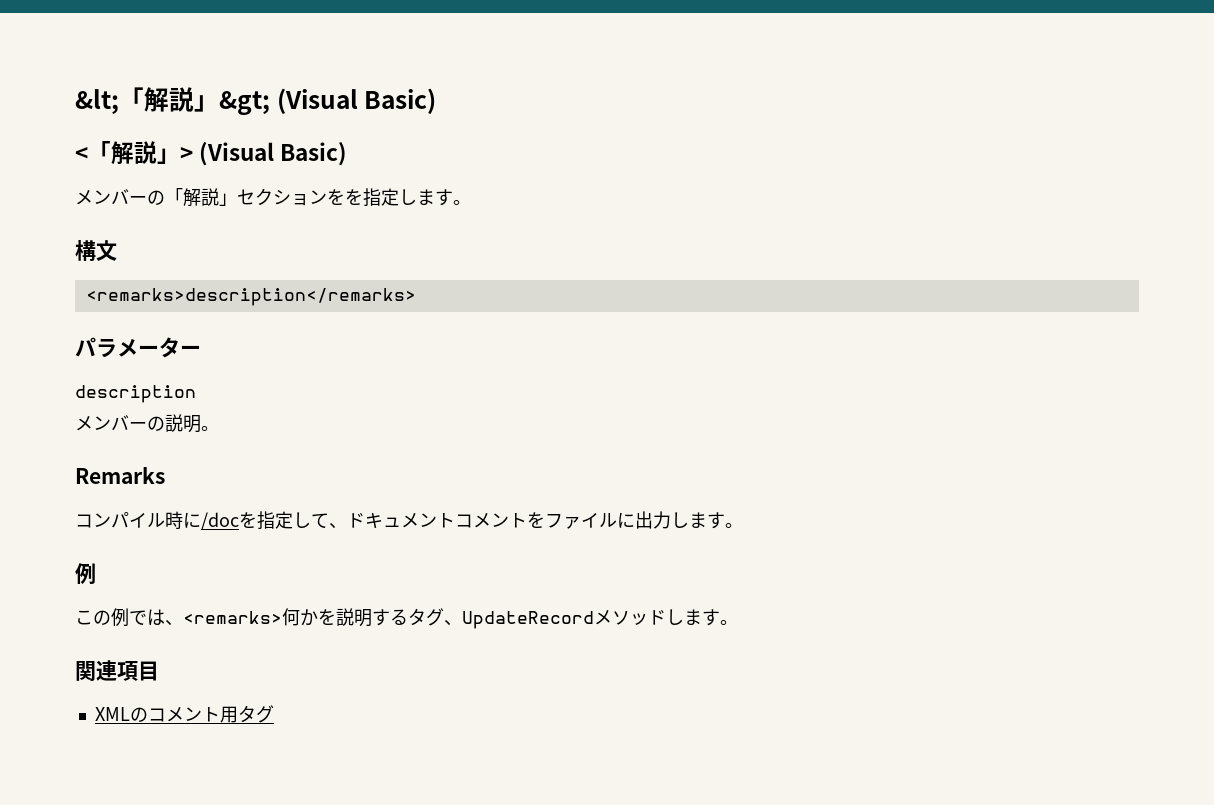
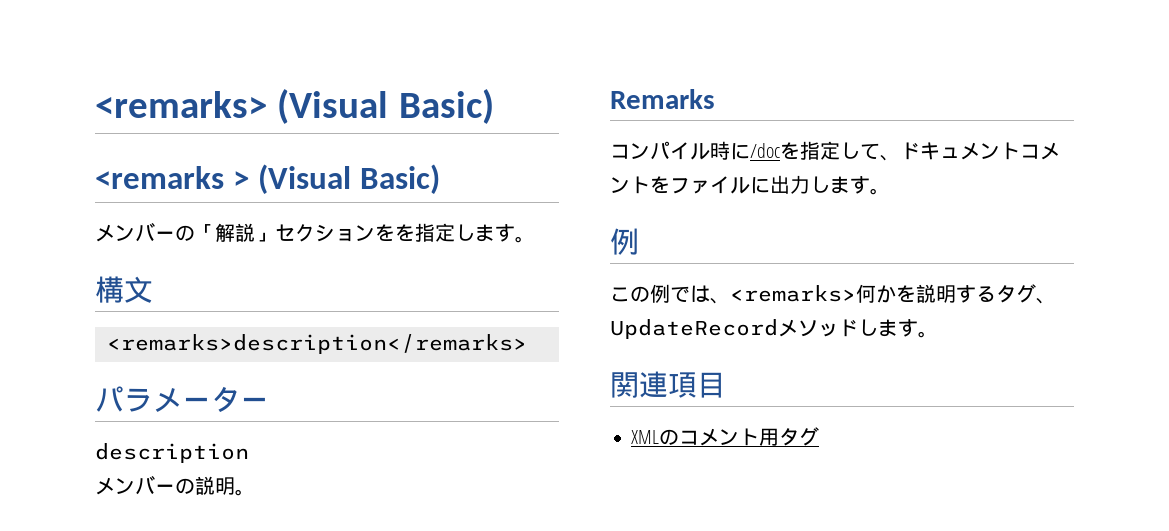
[75,87,437,115] [75,141,180,165] &lt;「解説」&gt; (Visual Basic) // <「解説」 -> [95,89,494,124] [95,166,224,189] <remarks> (Visual Basic) // <remarks

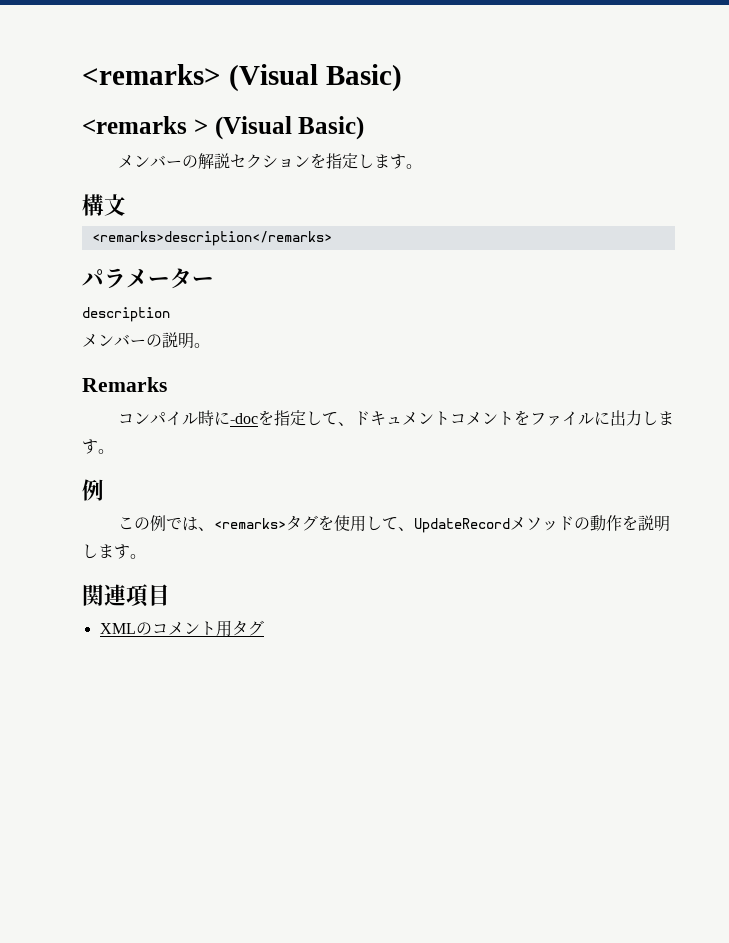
[195,223,275,242] 「解説」 -> [197,153,230,169] 解説
[395,224,415,242] を -> (326, 161) none
[750,143,780,158] /doc -> [229,413,258,424] -doc
[856,284,1036,303] 何かを説明するタグ -> [285,515,398,532] タグを使用して
(858, 328) none -> [573,515,670,532] の動作を説明

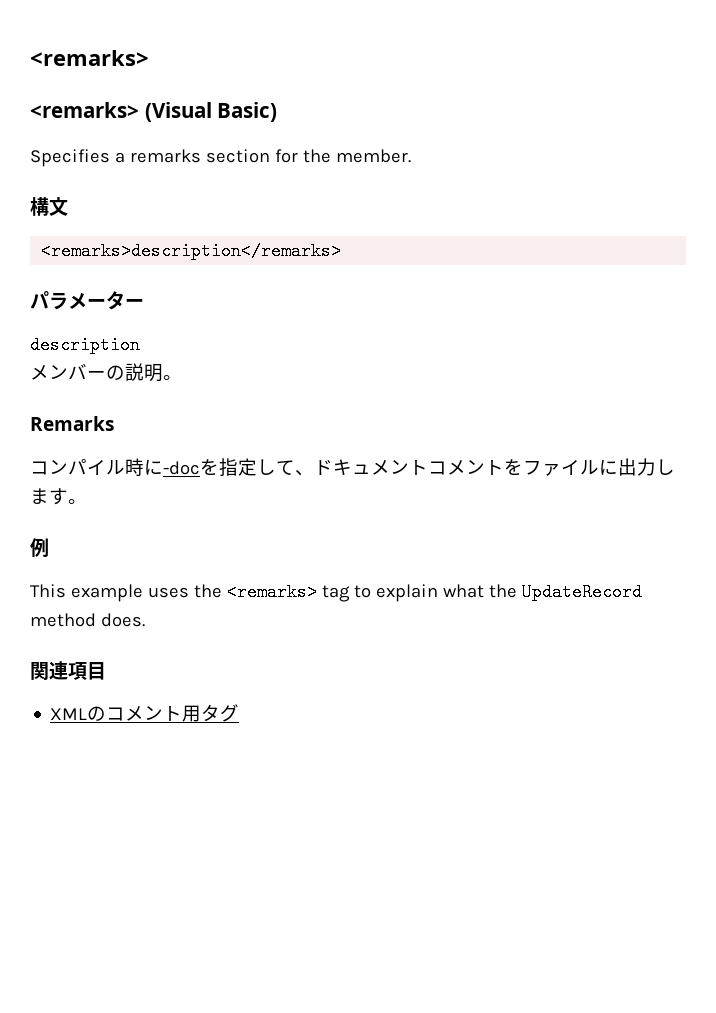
[82,64,402,92] [82,116,365,140] [117,153,422,169] <remarks> (Visual Basic) // <remarks > (Visual Basic) // メンバーの解説セクションを指定します。 -> [30,50,149,66] [30,102,278,122] [30,149,411,167] <remarks> // <remarks> (Visual Basic) // Specifies a remarks section for the member.
[117,515,670,533] [82,544,146,559] この例では、<remarks>タグを使用して、UpdateRecordメソッドの動作を説明します。 -> [30,583,642,602] [30,613,145,627] This example uses the <remarks> tag to explain what the UpdateRecord method does.

